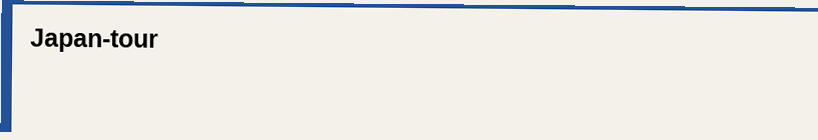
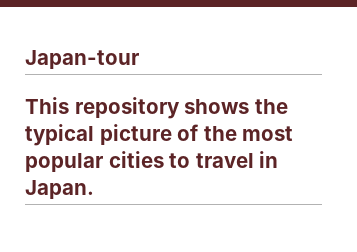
(159, 40) none -> [25,97,288,119] [25,124,294,146] [25,151,279,172] [25,180,94,199] // This repository shows the typical picture of the most popular cities to travel in Japan.

